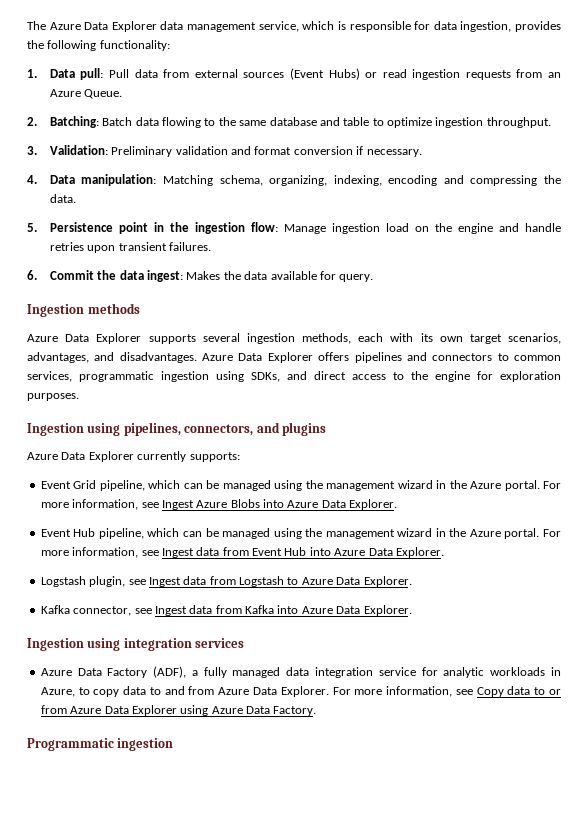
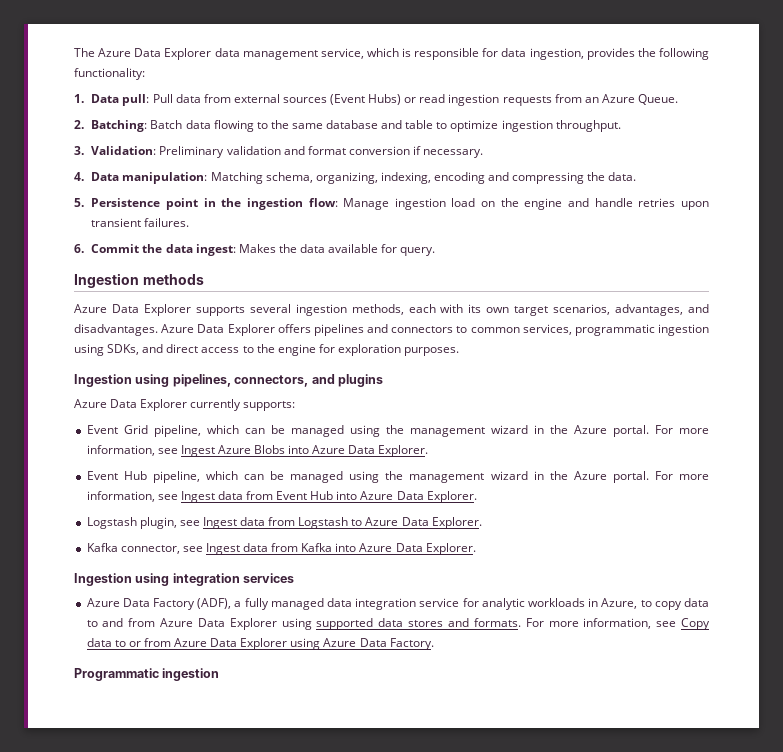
[280,686,329,697] Explorer. -> [229,618,521,630] Explorer using supported data stores and formats.

